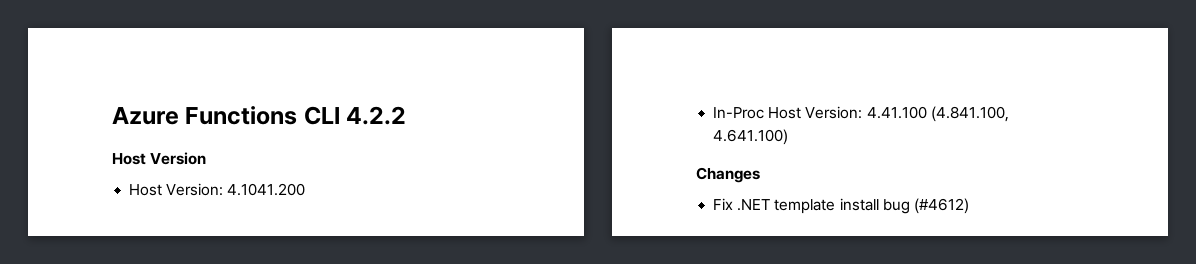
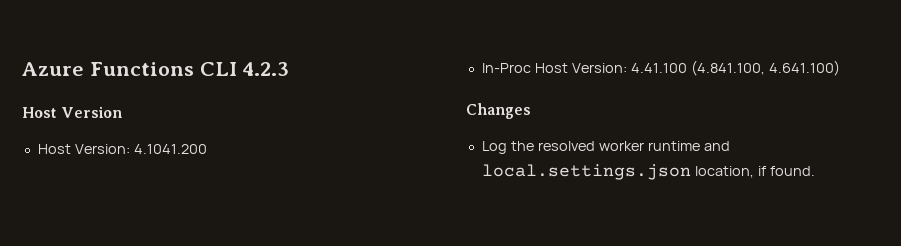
[346,106,407,125] 4.2.2 -> [242,62,290,76] 4.2.3
[713,198,969,214] Fix .NET template install bug (#4612) -> [481,141,730,154] [481,164,815,180] Log the resolved worker runtime and local.settings.json location, if found.

